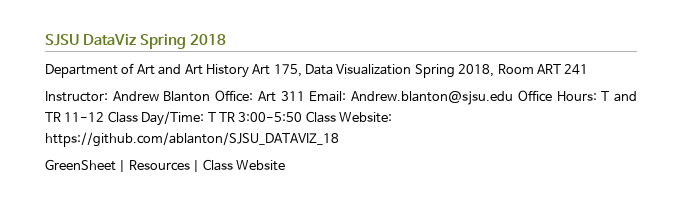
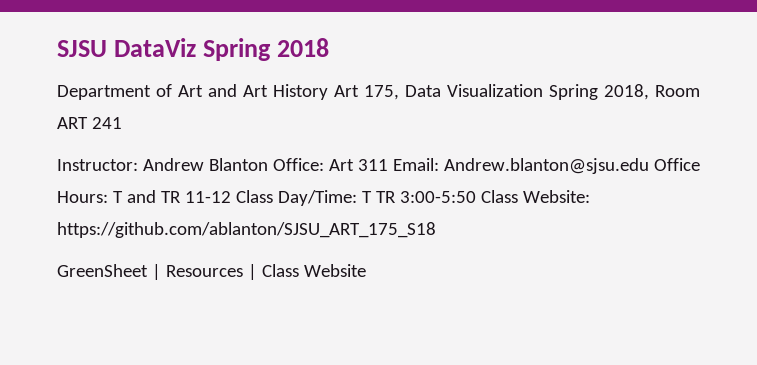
[45,132,339,147] https://github.com/ablanton/SJSU_DATAVIZ_18 -> [57,222,436,238] https://github.com/ablanton/SJSU_ART_175_S18

